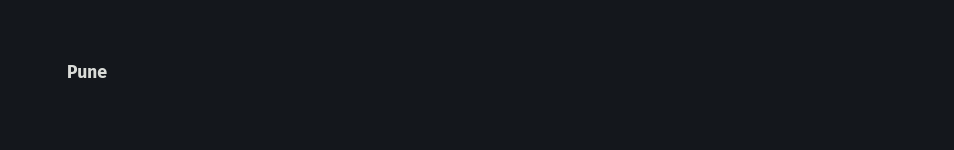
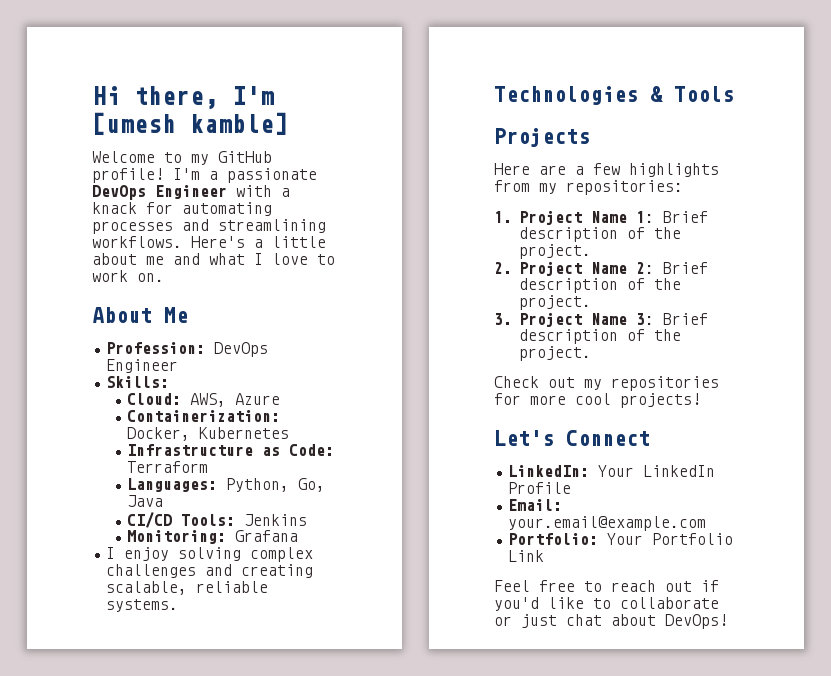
[67,65,107,78] Pune -> [92,86,274,109] [92,112,288,135] [92,151,272,165] [92,168,317,183] [92,185,290,200] [92,202,272,216] [92,219,326,234] [92,236,326,248] [92,253,335,265] [92,270,164,282] [92,307,188,323] [106,342,269,357] [106,359,179,373] [106,376,170,388] [127,393,281,407] [127,410,281,422] [127,427,290,441] [127,444,335,456] [127,461,209,473] [127,478,326,492] [127,495,164,507] [127,512,308,528] [127,530,299,544] [106,547,314,562] [106,564,314,578] [106,581,269,595] [106,599,179,612] [494,86,734,105] [494,128,590,147] [494,163,719,177] [494,180,683,195] [494,210,708,225] [518,227,681,242] [518,244,591,259] [494,261,708,276] [518,278,681,293] [518,295,591,310] [494,312,708,327] [518,329,681,344] [518,346,591,361] [494,376,719,391] [494,393,701,408] [494,430,650,446] [508,465,716,477] [508,482,572,494] [508,499,563,511] [508,516,707,531] [508,533,734,545] [508,550,545,562] [494,580,719,592] [494,597,719,611] [494,614,728,629] Hi there, I'm [umesh kamble] // Welcome to my GitHub profile! I'm a passionate DevOps Engineer with a knack for automating processes and streamlining workflows. Here's a little about me and what I love to work on. // About Me // Profession: DevOps Engineer // Skills: // Cloud: AWS, Azure // Containerization: Docker, Kubernetes // Infrastructure as Code: Terraform // Languages: Python, Go, Java // CI/CD Tools: Jenkins // Monitoring: Grafana // I enjoy solving complex challenges and creating scalable, reliable systems. // Technologies & Tools // Projects // Here are a few highlights from my repositories: // 1. Project Name 1: Brief description of the project. // 2. Project Name 2: Brief description of the project. // 3. Project Name 3: Brief description of the project. // Check out my repositories for more cool projects! // Let's Connect // LinkedIn: Your LinkedIn Profile // Email: your.email@example.com // Portfolio: Your Portfolio Link // Feel free to reach out if you'd like to collaborate or just chat about DevOps!

